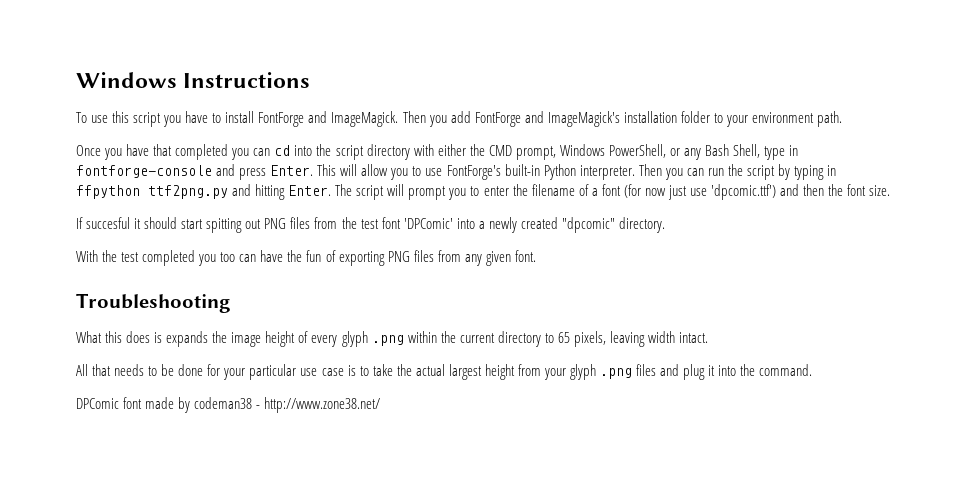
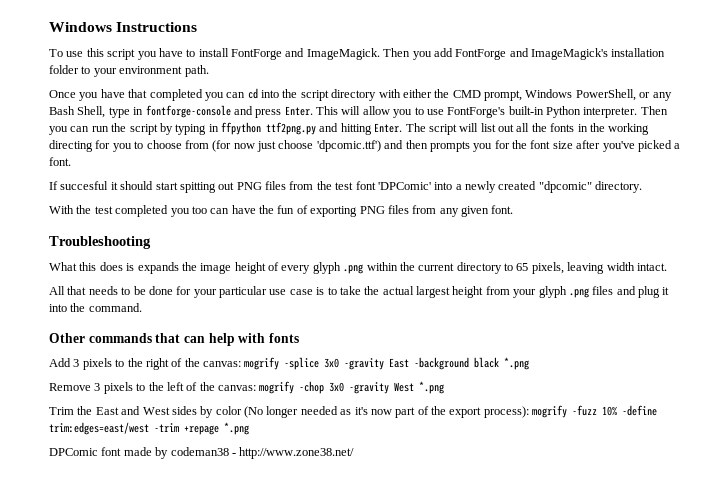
[408,184,621,200] prompt you to enter the filename of a font -> [480,123,650,135] [49,140,209,152] list out all the fonts in the working directing for you to choose from
[689,188,707,196] use -> [278,140,314,149] choose
[828,184,891,196] the font size. -> [429,140,681,152] [49,157,71,166] prompts you for the font size after you've picked a font.
(813, 370) none -> [49,333,299,346] [49,357,530,370] [49,381,445,394] [49,405,658,418] [49,422,249,435] // Other commands that can help with fonts // Add 3 pixels to the right of the canvas: mogrify -splice 3x0 -gravity East -background black *.png // Remove 3 pixels to the left of the canvas: mogrify -chop 3x0 -gravity West *.png // Trim the East and West sides by color (No longer needed as it's now part of the export process): mogrify -fuzz 10% -define trim:edges=east/west -trim +repage *.png

